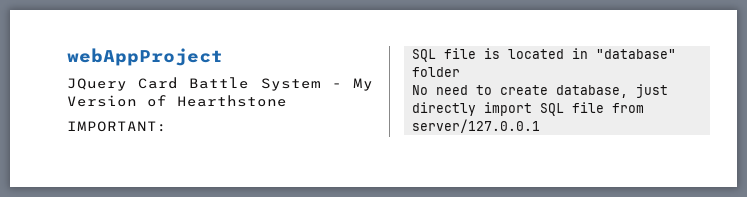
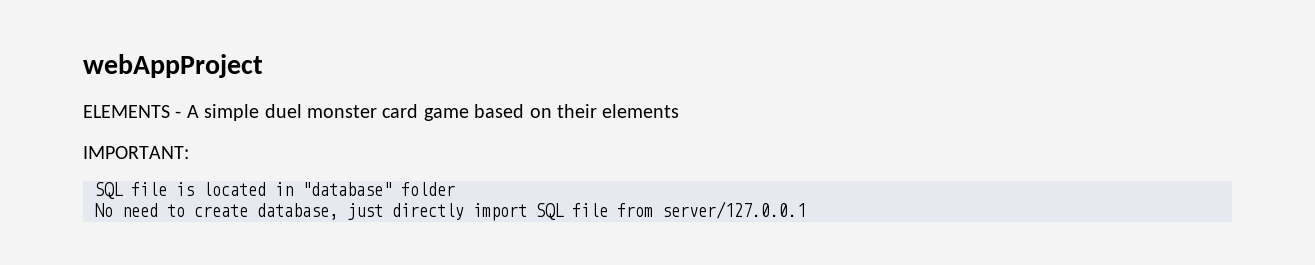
[67,77,373,91] [67,95,287,107] JQuery Card Battle System - My Version of Hearthstone -> [83,104,680,121] ELEMENTS - A simple duel monster card game based on their elements

